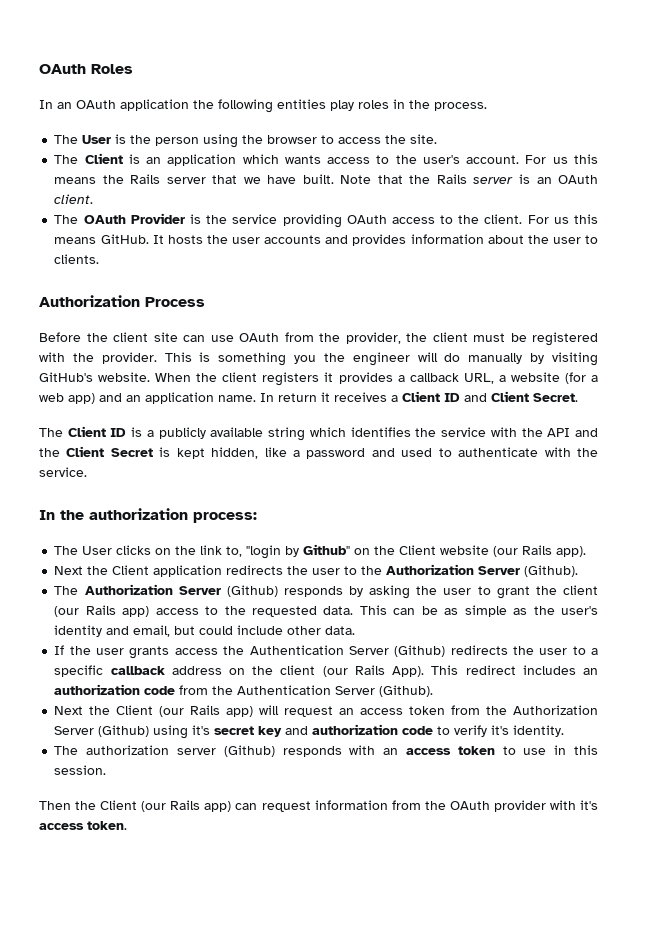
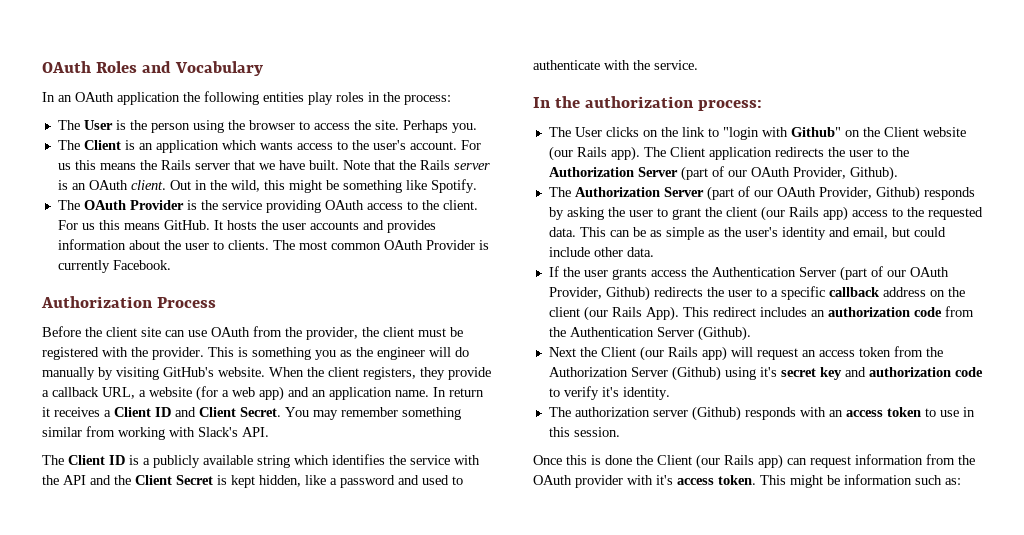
(133, 69) none -> [141,61,263,76] and Vocabulary
[434,102,487,111] process. -> [404,95,451,105] process:
(438, 139) none -> [402,120,477,133] Perhaps you.
(94, 199) none -> [169,179,477,193] Out in the wild, this might be something like Spotify.
(100, 259) none -> [272,240,489,250] [57,260,171,273] The most common OAuth Provider is currently Facebook.
(317, 359) none -> [340,350,352,357] as
[262,372,393,386] registers it provides -> [363,367,491,380] registers, they provide
(578, 397) none -> [285,407,461,420] [42,426,269,440] You may remember something similar from working with Slack's API.
[226,545,300,559] to, "login by -> [707,127,788,140] to "login with
[54,566,109,575] // Next the -> [643,147,666,157] The
[524,565,579,577] [54,584,278,597] (Github). // The Authorization Server (Github) -> [680,166,898,181] [548,186,920,201] (part of our OAuth Provider, Github). // The Authorization Server (part of our OAuth Provider, Github)
[394,645,446,657] (Github) -> [839,266,949,281] [548,286,650,301] (part of our OAuth Provider, Github)
[39,801,71,810] Then -> [533,455,632,465] Once this is done
(127, 825) none -> [760,474,961,488] This might be information such as:

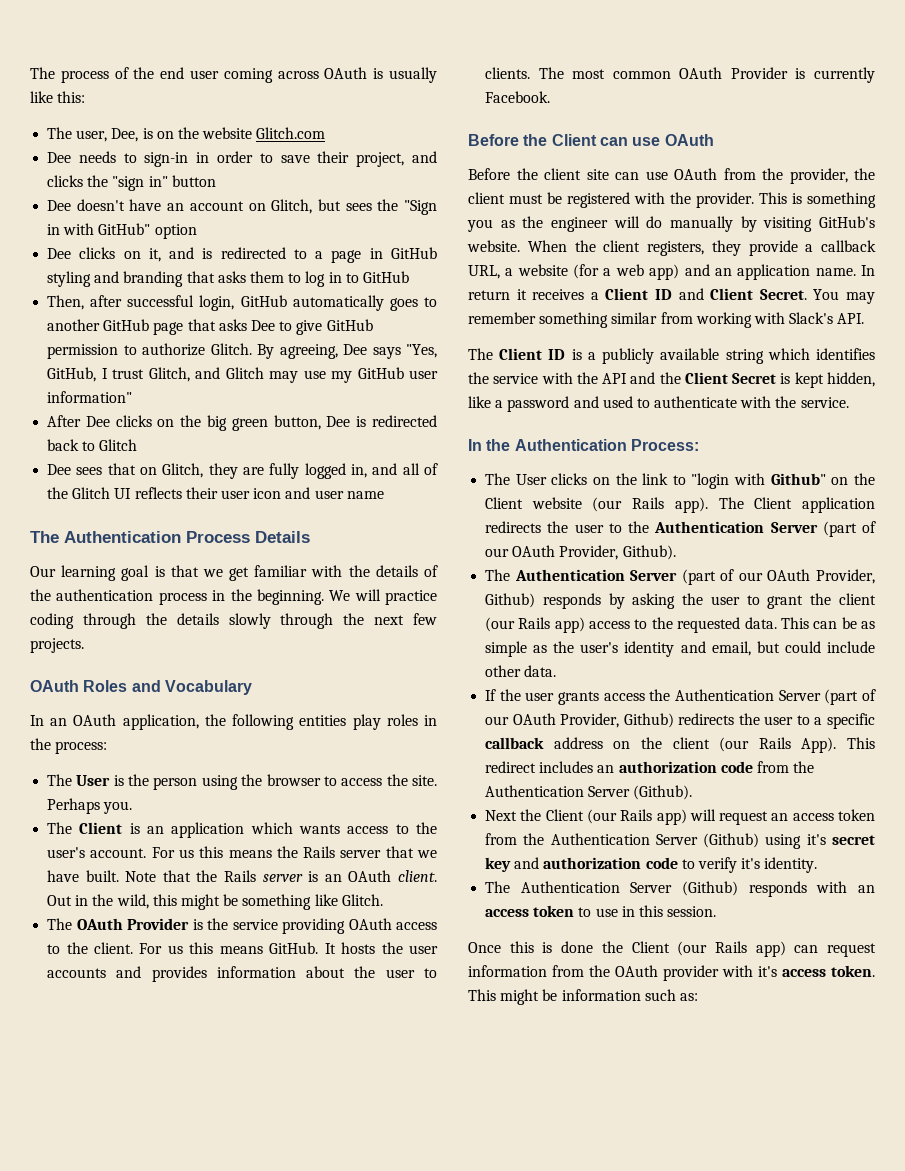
(42, 67) none -> [30,67,438,83] [30,91,86,103] [47,127,326,142] [47,151,437,167] [47,175,216,191] [47,199,437,215] [47,223,197,239] [47,247,437,263] [47,271,409,287] [47,295,437,311] [47,319,373,335] [47,343,437,359] [47,367,438,383] [47,391,133,403] [47,415,437,431] [47,439,138,451] [47,463,438,479] [47,487,384,499] [30,531,310,543] [30,565,439,581] [30,589,437,605] [30,613,437,629] [30,638,84,653] The process of the end user coming across OAuth is usually like this: // The user, Dee, is on the website Glitch.com // Dee needs to sign-in in order to save their project, and clicks the "sign in" button // Dee doesn't have an account on Glitch, but sees the "Sign in with GitHub" option // Dee clicks on it, and is redirected to a page in GitHub styling and branding that asks them to log in to GitHub // Then, after successful login, GitHub automatically goes to another GitHub page that asks Dee to give GitHub permission to authorize Glitch. By agreeing, Dee says "Yes, GitHub, I trust Glitch, and Glitch may use my GitHub user information" // After Dee clicks on the big green button, Dee is redirected back to Glitch // Dee sees that on Glitch, they are fully logged in, and all of the Glitch UI reflects their user icon and user name // The Authentication Process Details // Our learning goal is that we get familiar with the details of the authentication process in the beginning. We will practice coding through the details slowly through the next few projects. //
[117,92,180,105] application -> [122,714,199,730] application,
[430,179,477,193] Spotify. -> [341,894,383,906] Glitch.
[41,296,216,308] Authorization Process -> [468,134,714,146] Before the Client can use OAuth
[584,96,762,111] authorization process: -> [514,439,699,451] Authentication Process:
[548,167,634,177] Authorization -> [654,521,765,533] Authentication
[574,187,660,197] Authorization -> [514,569,625,581] Authentication
[548,367,628,377] Authorization -> [550,833,650,845] Authentication
[574,407,688,417] authorization server -> [520,881,673,893] Authentication Server

